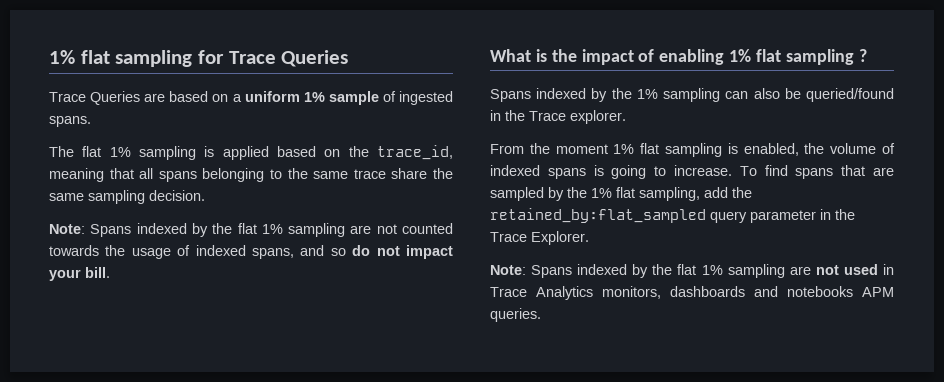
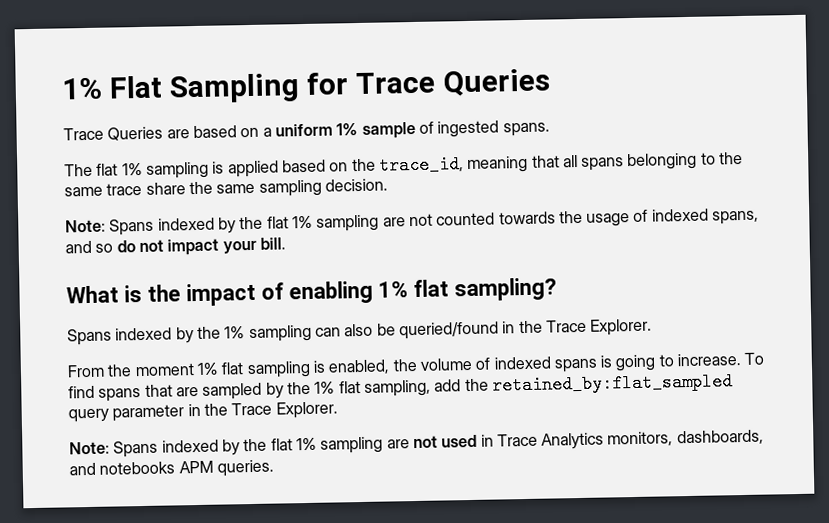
[49,50,193,67] 1% flat sampling -> [62,73,301,104] 1% Flat Sampling
[785,49,867,65] sampling ? -> [453,277,557,302] sampling?
[570,110,626,124] explorer. -> [590,318,653,336] Explorer.
[670,286,745,297] dashboards -> [676,429,764,446] dashboards,

